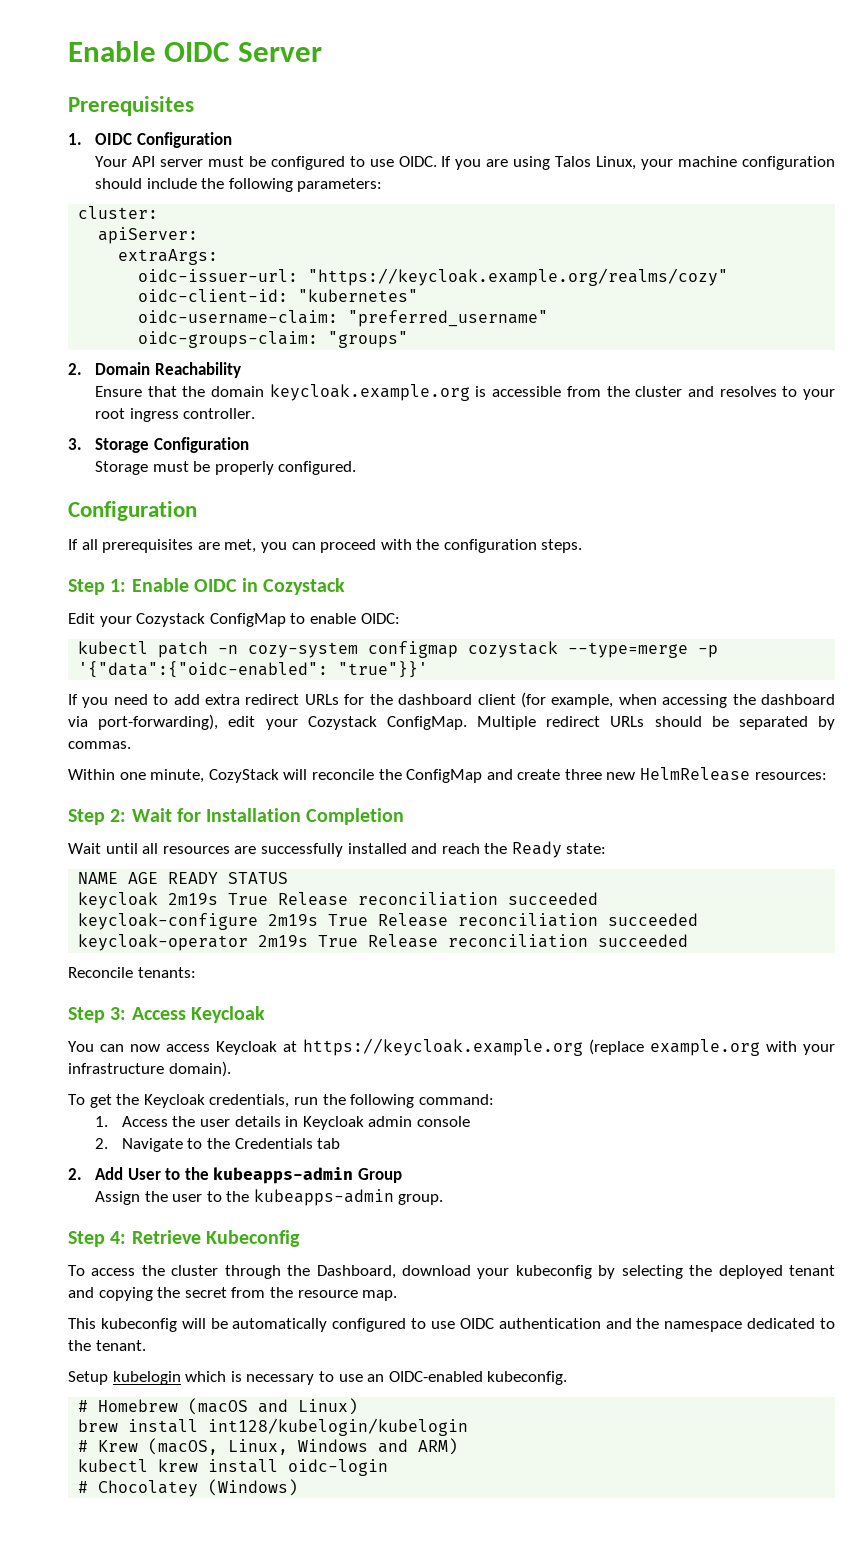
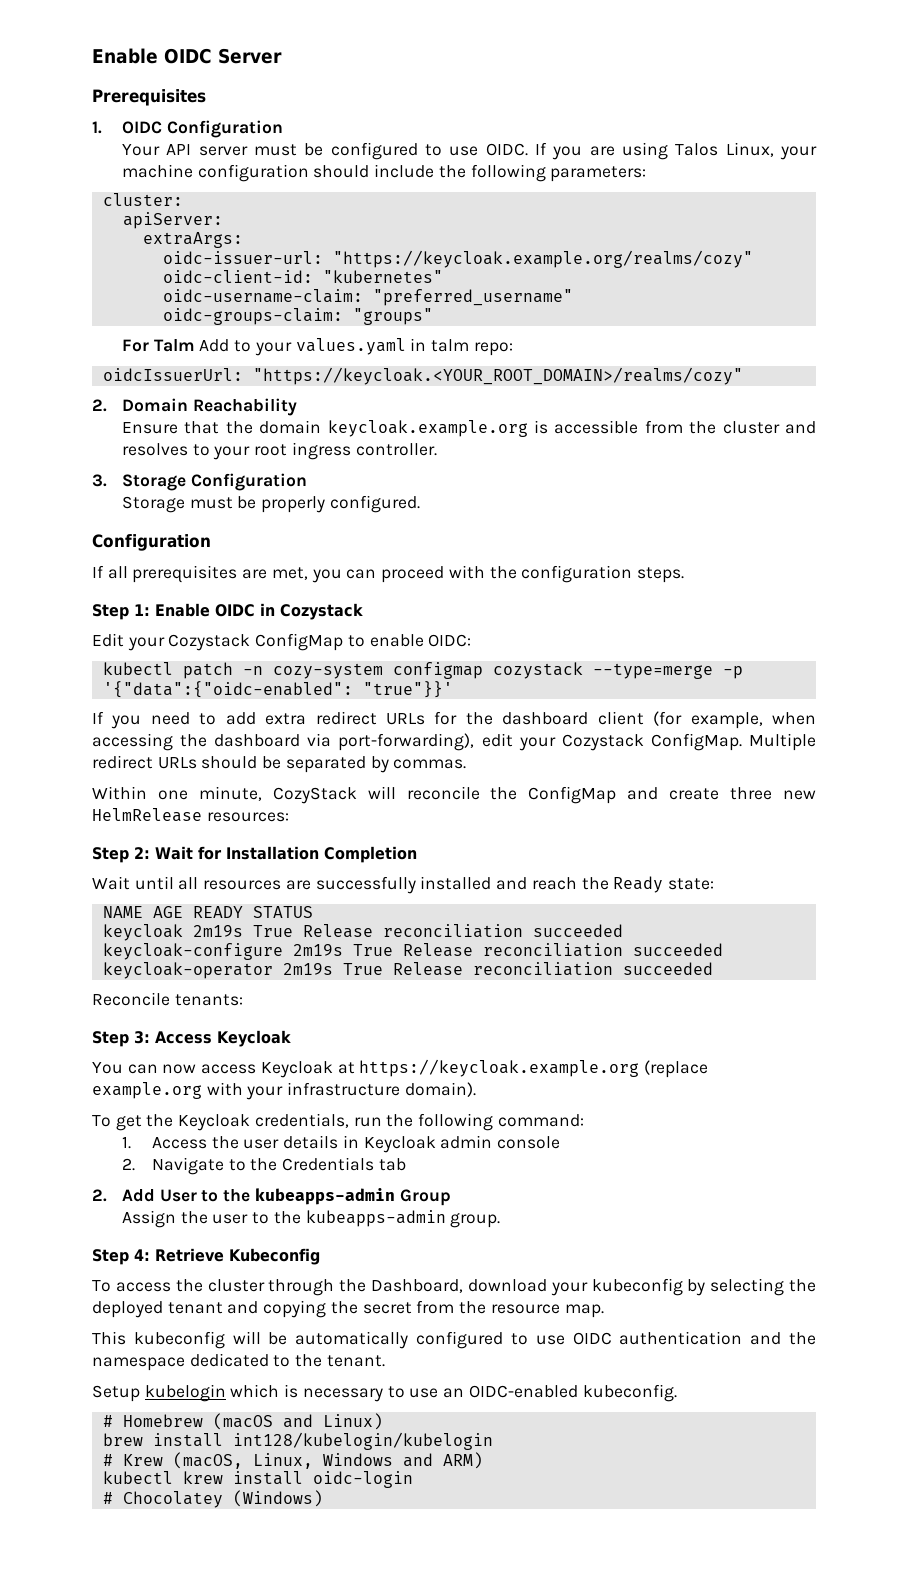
(409, 339) none -> [122,338,513,356] [102,367,743,385] // For Talm Add to your values.yaml in talm repo: // oidcIssuerUrl: "https://keycloak.<YOUR_ROOT_DOMAIN>/realms/cozy"

